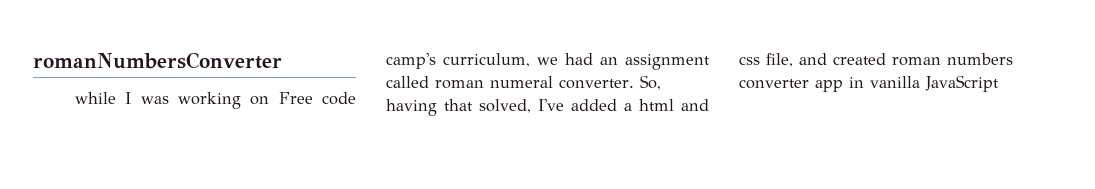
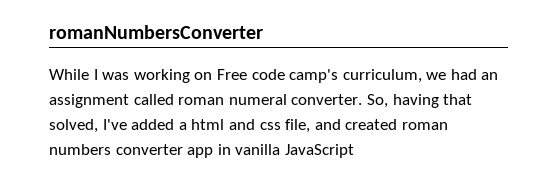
[74,92,116,104] while -> [49,69,89,80] While

